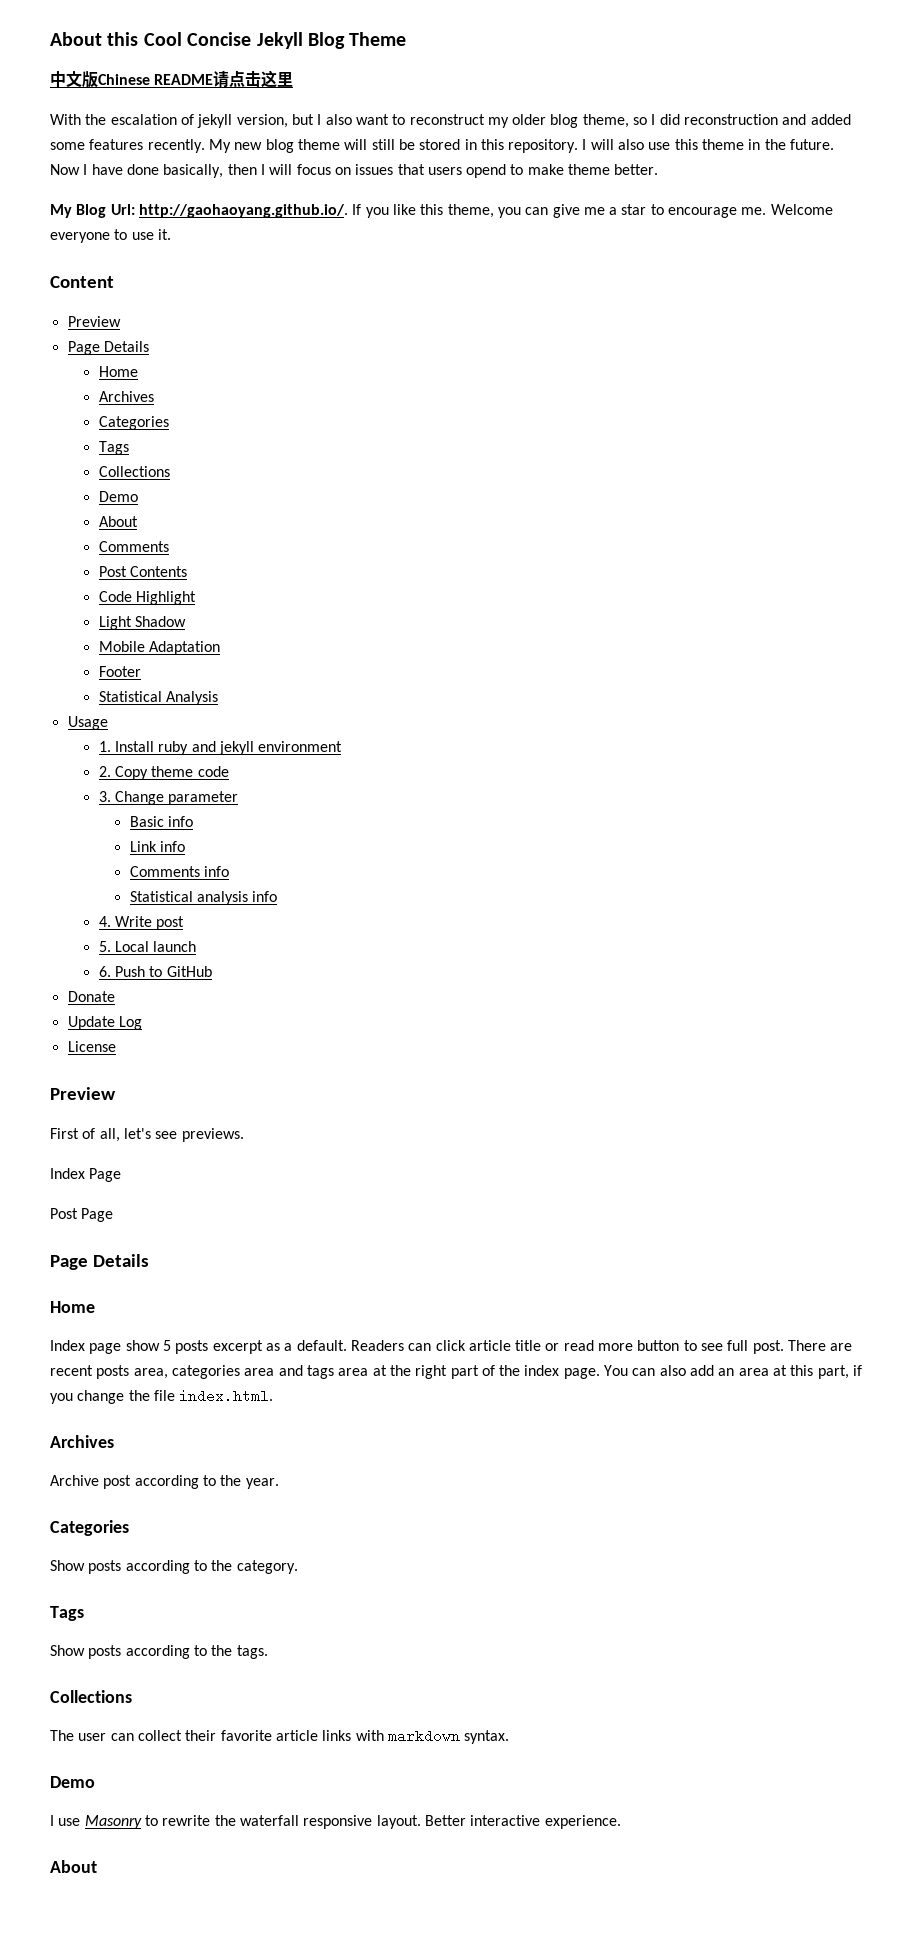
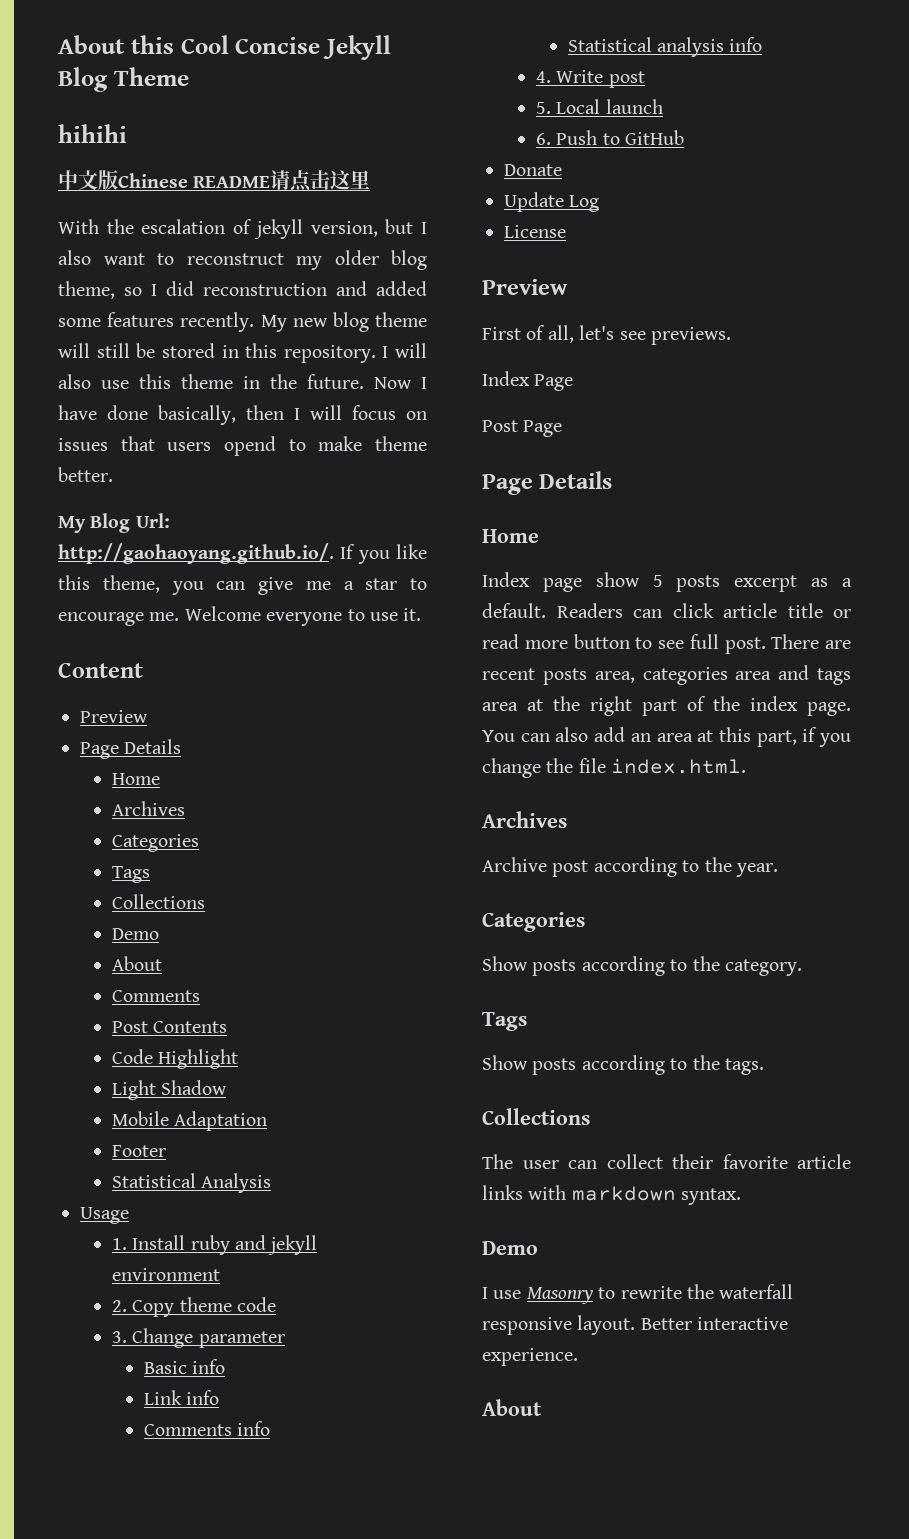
(407, 39) none -> [58,124,127,143] // hihihi

